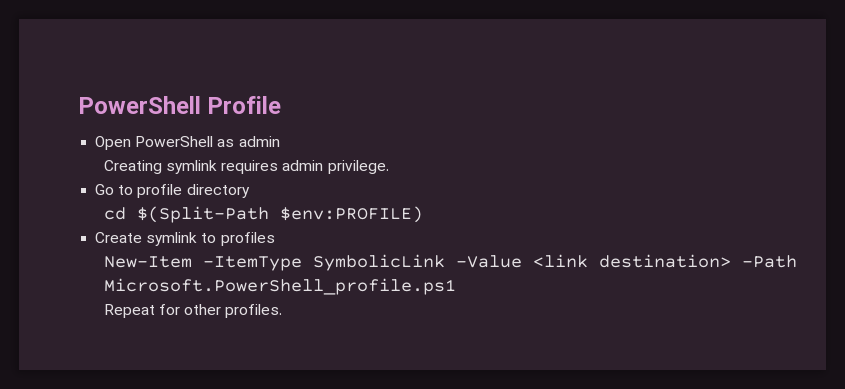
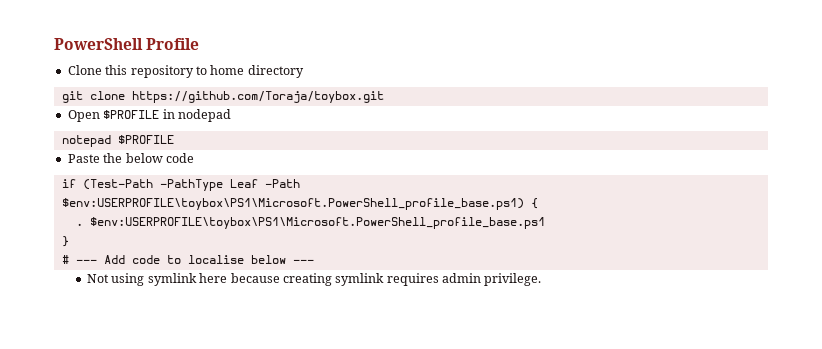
[95,136,280,150] [103,160,389,174] [95,184,250,198] [103,206,423,223] [95,232,275,246] [103,254,797,271] [103,278,456,295] [103,304,283,318] Open PowerShell as admin // Creating symlink requires admin privilege. // Go to profile directory // cd $(Split-Path $env:PROFILE) // Create symlink to profiles // New-Item -ItemType SymbolicLink -Value <link destination> -Path Microsoft.PowerShell_profile.ps1 // Repeat for other profiles. -> [67,65,304,78] [61,91,384,103] [67,109,231,122] [61,135,174,147] [67,153,194,163] [61,179,300,191] [61,198,538,210] [75,217,545,229] [61,236,69,247] [61,255,314,264] [87,273,542,286] Clone this repository to home directory // git clone https://github.com/Toraja/toybox.git // Open $PROFILE in nodepad // notepad $PROFILE // Paste the below code // if (Test-Path -PathType Leaf -Path $env:USERPROFILE\toybox\PS1\Microsoft.PowerShell_profile_base.ps1) { // . $env:USERPROFILE\toybox\PS1\Microsoft.PowerShell_profile_base.ps1 // } // # --- Add code to localise below --- // Not using symlink here because creating symlink requires admin privilege.

